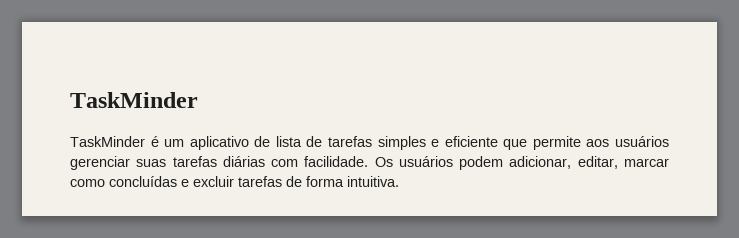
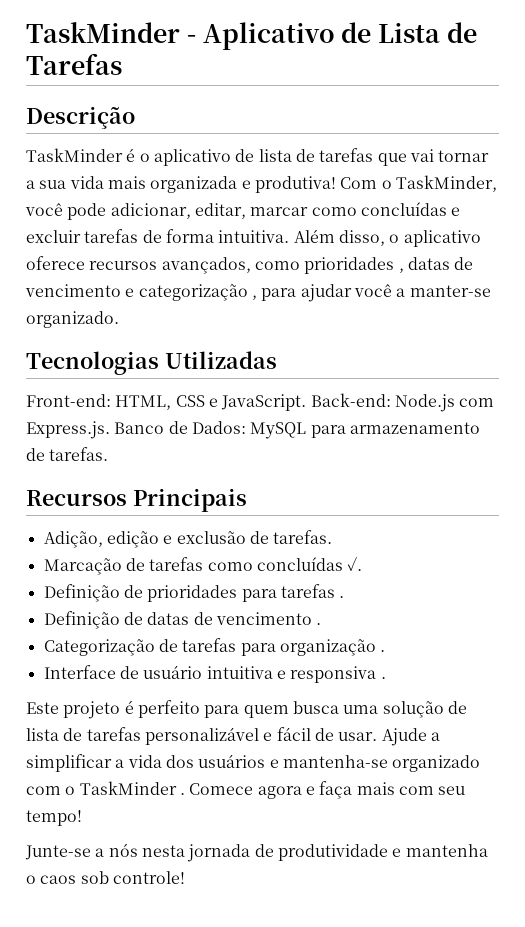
[70,92,198,108] TaskMinder -> [26,22,477,50] [26,53,122,75] [26,106,135,129] TaskMinder - Aplicativo de Lista de Tarefas // Descrição
[164,139,185,147] um -> [139,153,150,162] o
[377,136,669,150] [70,156,504,170] simples e eficiente que permite aos usuários gerenciar suas tarefas diárias com facilidade. Os usuários podem -> [377,149,490,166] [26,175,497,193] [25,203,107,220] que vai tornar a sua vida mais organizada e produtiva! Com o TaskMinder, você pode
(399, 181) none -> [293,229,481,247] [26,256,474,274] [25,284,491,302] [26,311,119,328] [26,351,277,375] [26,393,495,412] [26,421,480,439] [26,447,109,461] [26,488,247,512] [43,530,333,548] [43,556,363,575] [43,584,345,602] [43,611,322,629] [43,638,386,656] [43,665,386,683] [26,700,467,719] [26,727,440,746] [26,754,481,772] [26,781,466,799] [26,810,82,826] [25,843,488,862] [26,871,185,884] Além disso, o aplicativo oferece recursos avançados, como prioridades , datas de vencimento e categorização , para ajudar você a manter-se organizado. // Tecnologias Utilizadas // Front-end: HTML, CSS e JavaScript. Back-end: Node.js com Express.js. Banco de Dados: MySQL para armazenamento de tarefas. // Recursos Principais // Adição, edição e exclusão de tarefas. // Marcação de tarefas como concluídas ✓. // Definição de prioridades para tarefas . // Definição de datas de vencimento . // Categorização de tarefas para organização . // Interface de usuário intuitiva e responsiva . // Este projeto é perfeito para quem busca uma solução de lista de tarefas personalizável e fácil de usar. Ajude a simplificar a vida dos usuários e mantenha-se organizado com o TaskMinder . Comece agora e faça mais com seu tempo! // Junte-se a nós nesta jornada de produtividade e mantenha o caos sob controle!

